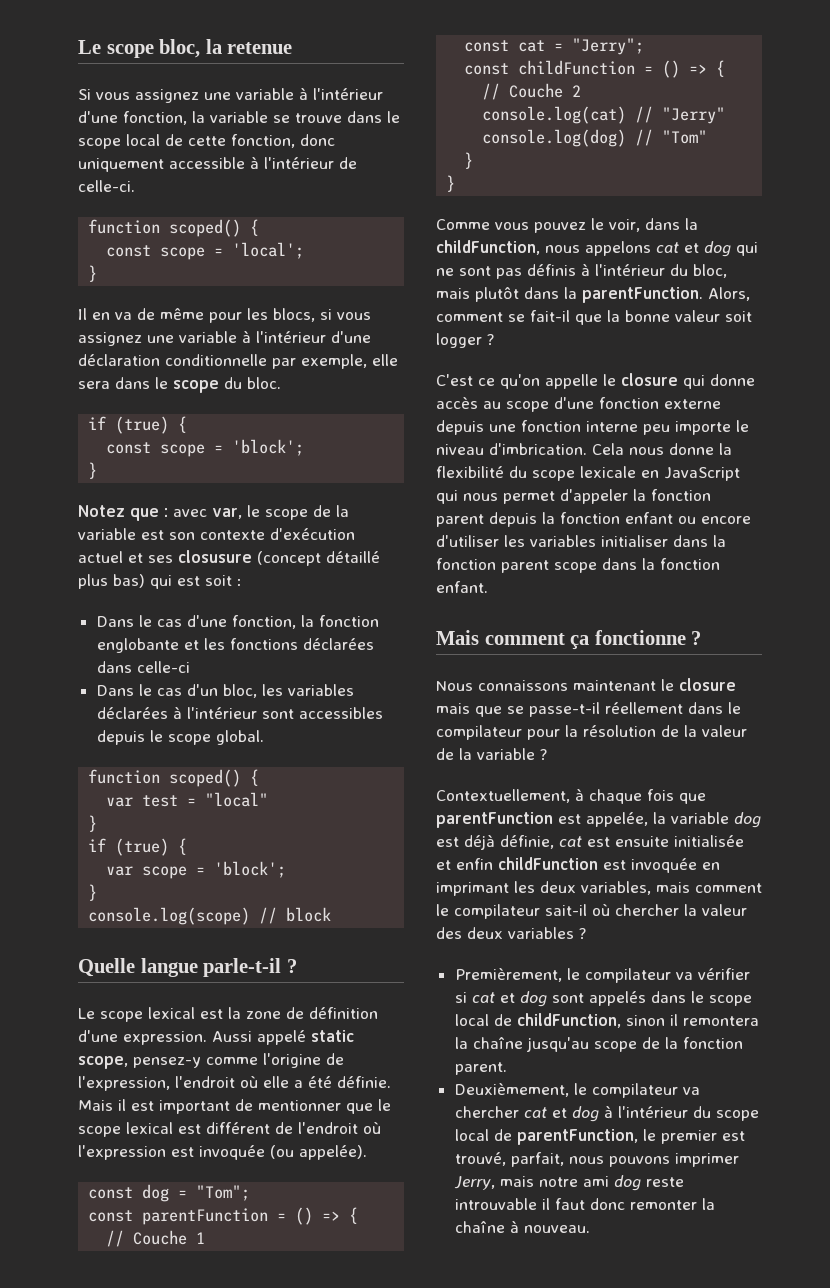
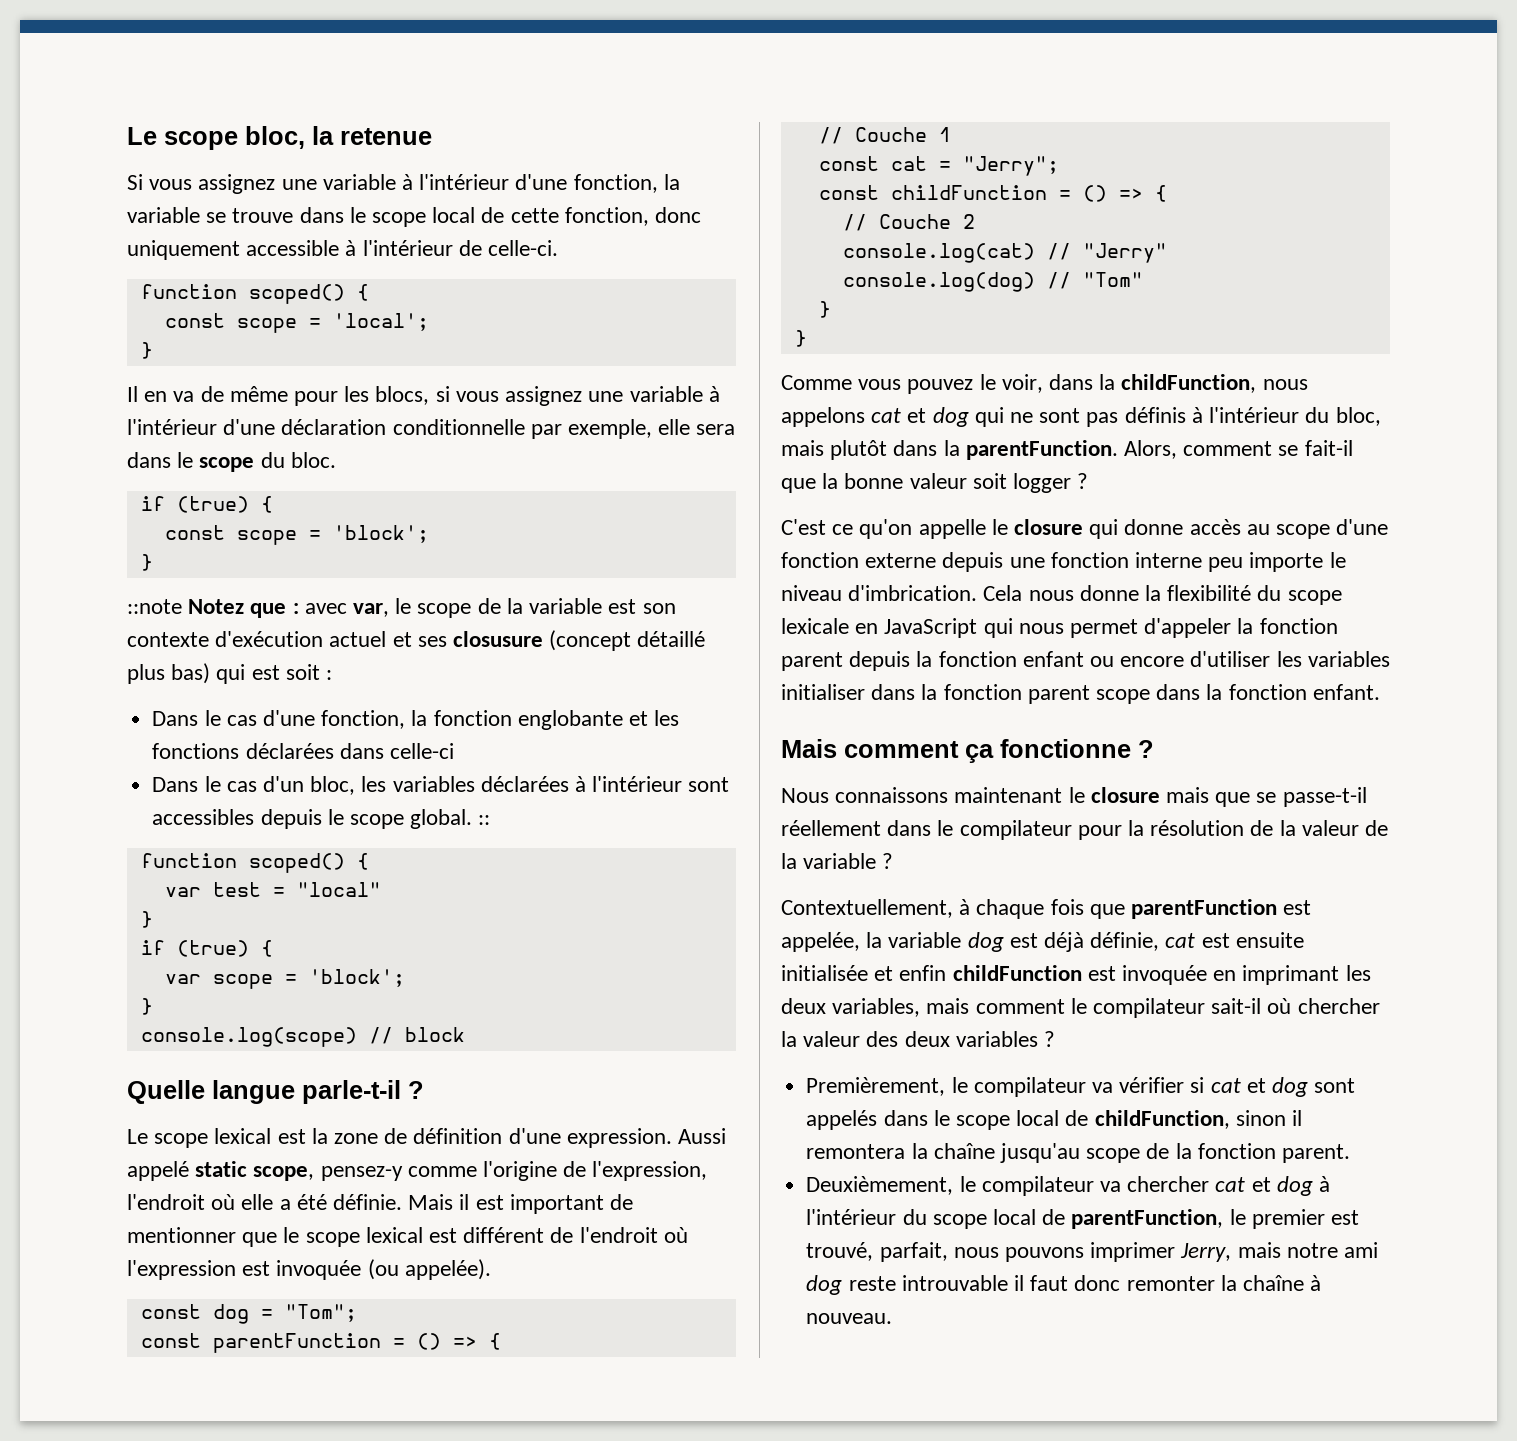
(98, 470) none -> [127,599,182,614] ::note
(264, 737) none -> [478,815,491,825] ::

